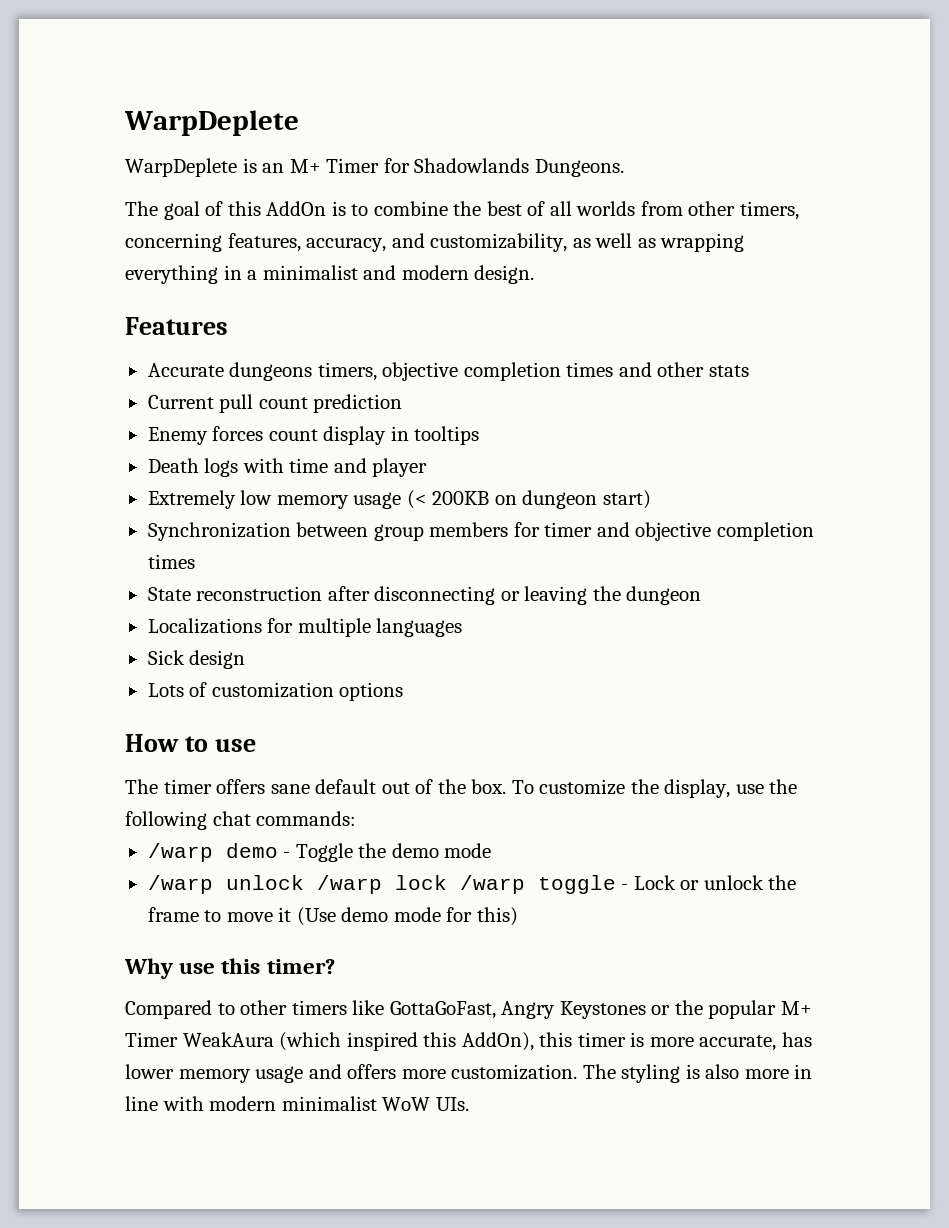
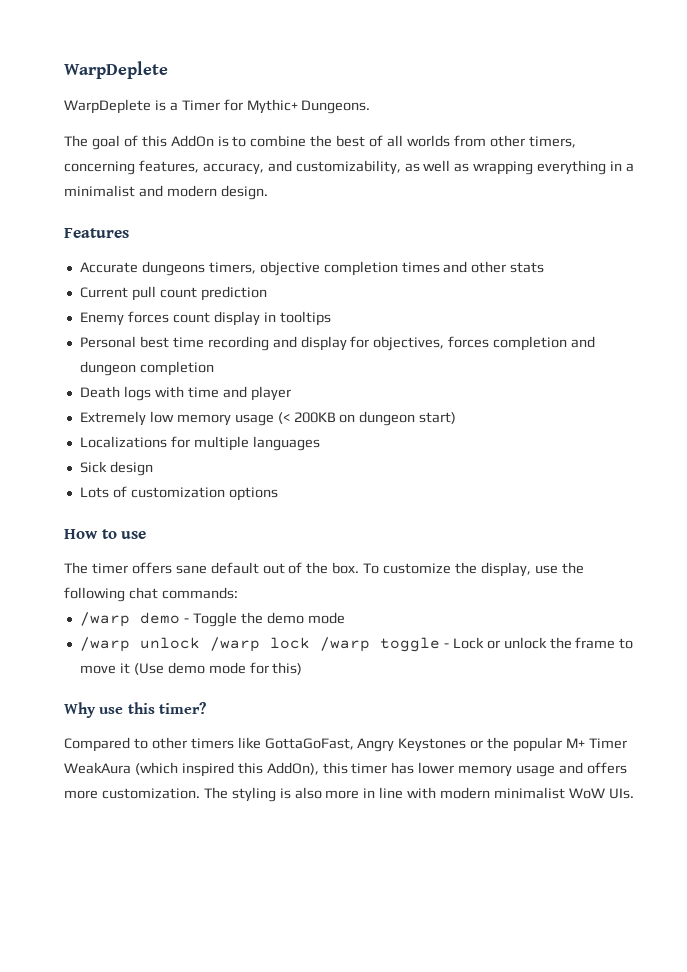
[262,159,321,173] an M+ -> [169,102,178,111] a
[414,158,530,173] Shadowlands -> [246,99,298,114] Mythic+
(480, 435) none -> [79,336,596,351] [79,361,214,376] // Personal best time recording and display for objectives, forces completion and dungeon completion
[147,522,814,541] [147,554,195,569] [147,586,702,605] // Synchronization between group members for timer and objective completion times // State reconstruction after disconnecting or leaving the dungeon -> (457, 418) none
[630,1032,777,1051] is more accurate, -> (388, 768) none

